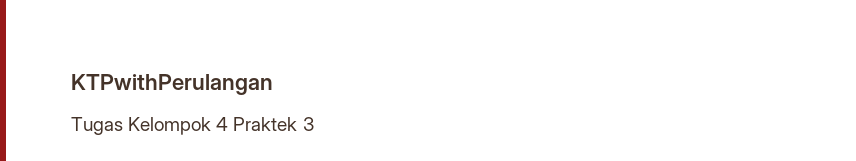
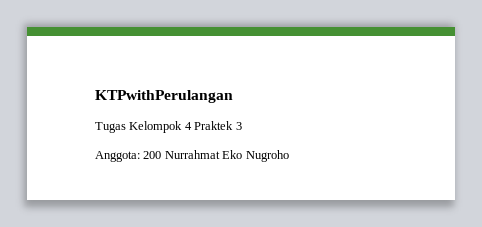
(314, 124) none -> [95,150,289,162] // Anggota: 200 Nurrahmat Eko Nugroho

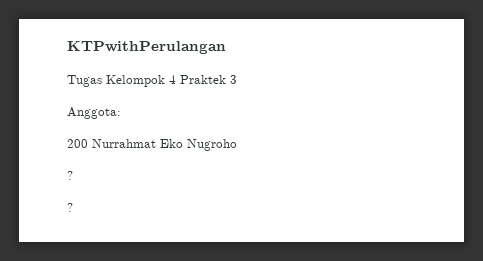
(140, 156) none -> (121, 113) //
(289, 156) none -> [67,171,73,180] [67,203,73,212] // ? // ?

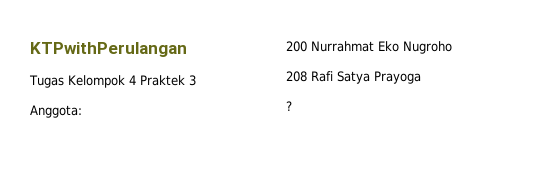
[67,171,73,180] ? -> [286,71,421,84] 208 Rafi Satya Prayoga

